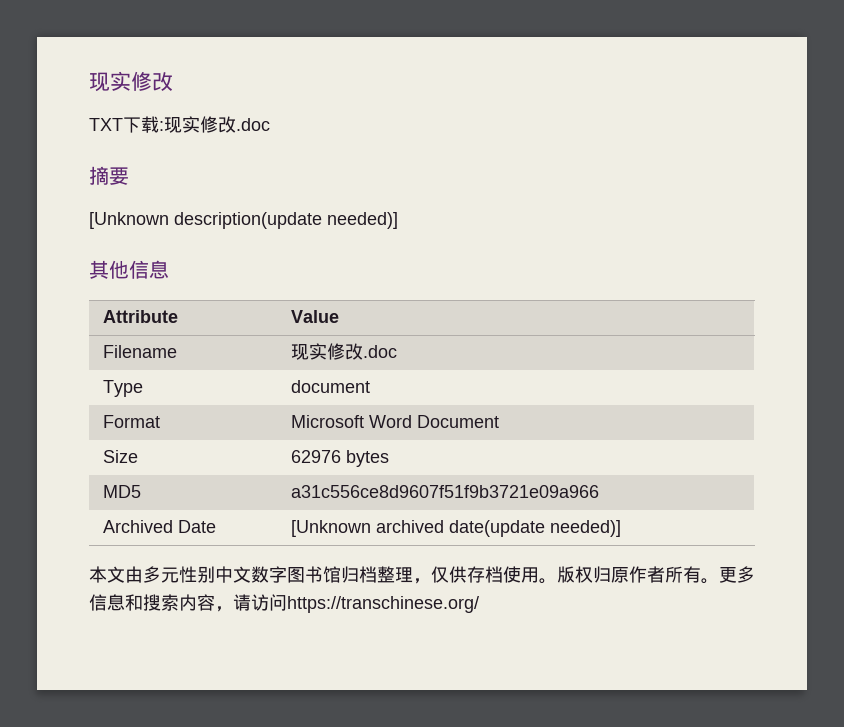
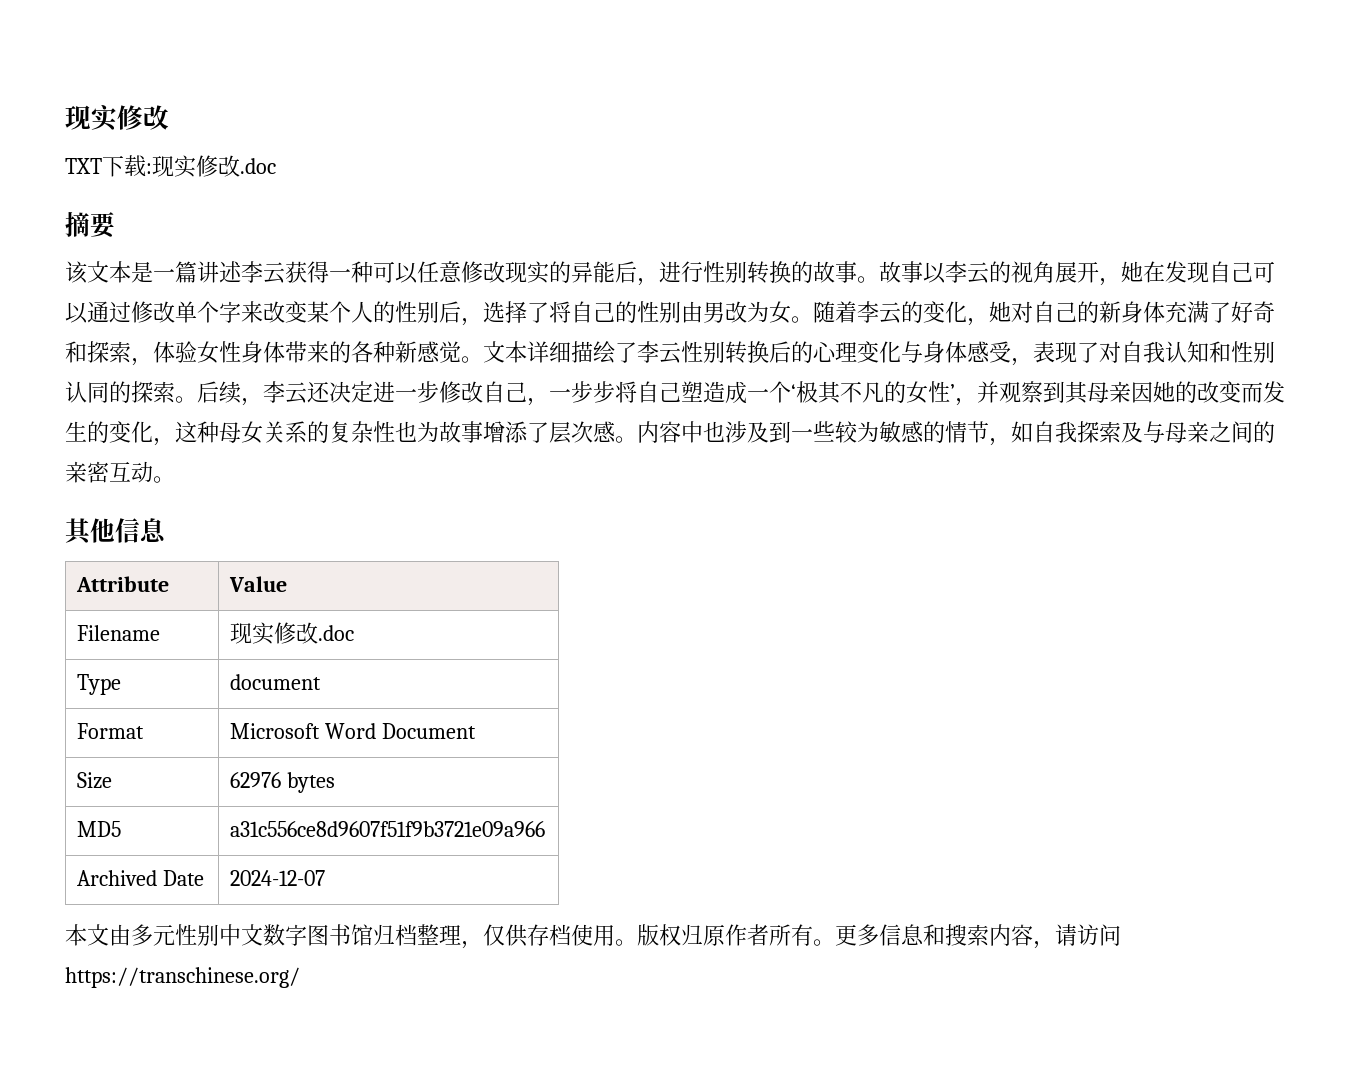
[89,212,398,229] [Unknown description(update needed)] -> [65,261,1275,286] [65,301,1275,326] [65,341,1275,366] [65,381,1285,406] [65,421,1275,446] [65,461,175,483] 该文本是一篇讲述李云获得一种可以任意修改现实的异能后，进行性别转换的故事。故事以李云的视角展开，她在发现自己可以通过修改单个字来改变某个人的性别后，选择了将自己的性别由男改为女。随着李云的变化，她对自己的新身体充满了好奇和探索，体验女性身体带来的各种新感觉。文本详细描绘了李云性别转换后的心理变化与身体感受，表现了对自我认知和性别认同的探索。后续，李云还决定进一步修改自己，一步步将自己塑造成一个‘极其不凡的女性’，并观察到其母亲因她的改变而发生的变化，这种母女关系的复杂性也为故事增添了层次感。内容中也涉及到一些较为敏感的情节，如自我探索及与母亲之间的亲密互动。
[291,520,622,537] [Unknown archived date(update needed)] -> [230,870,326,886] 2024-12-07

